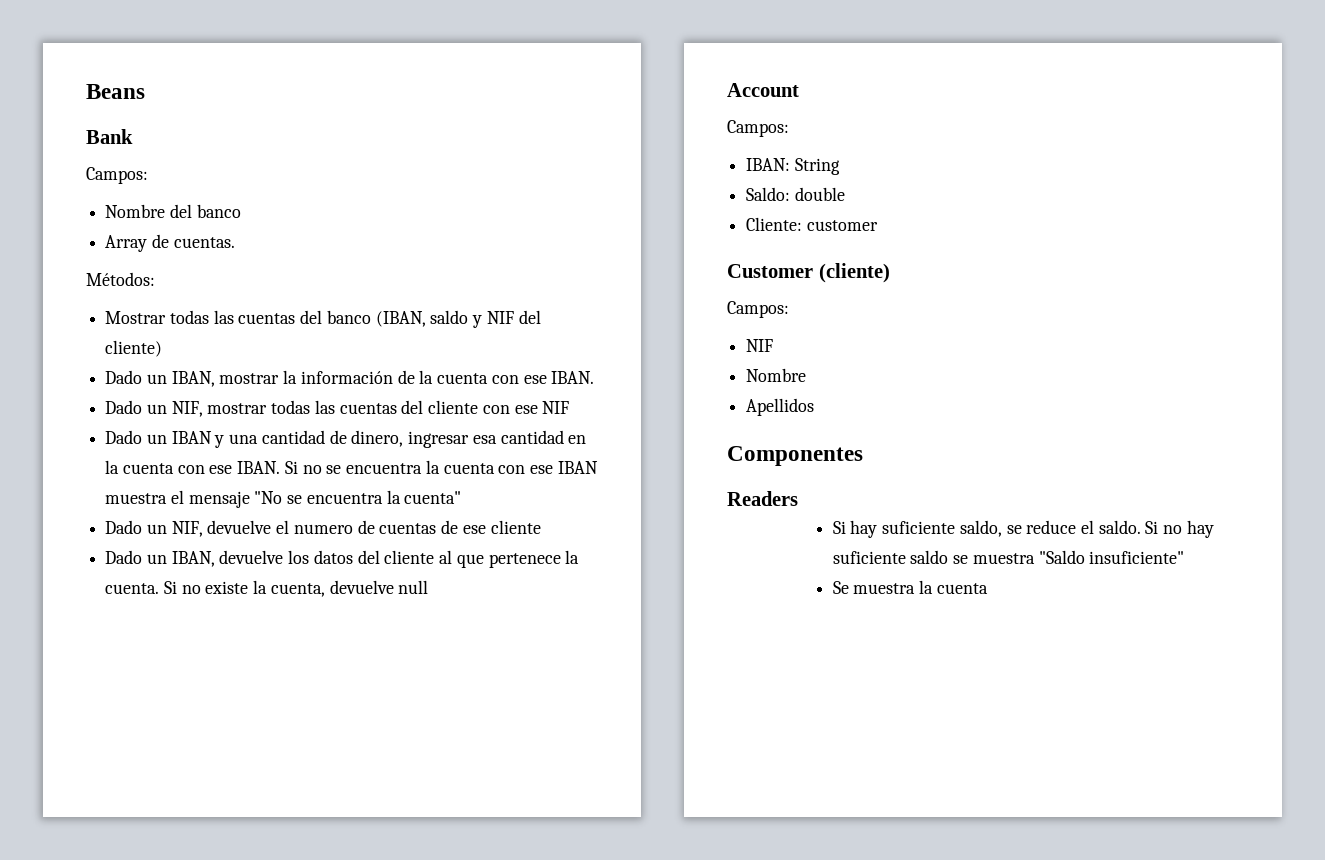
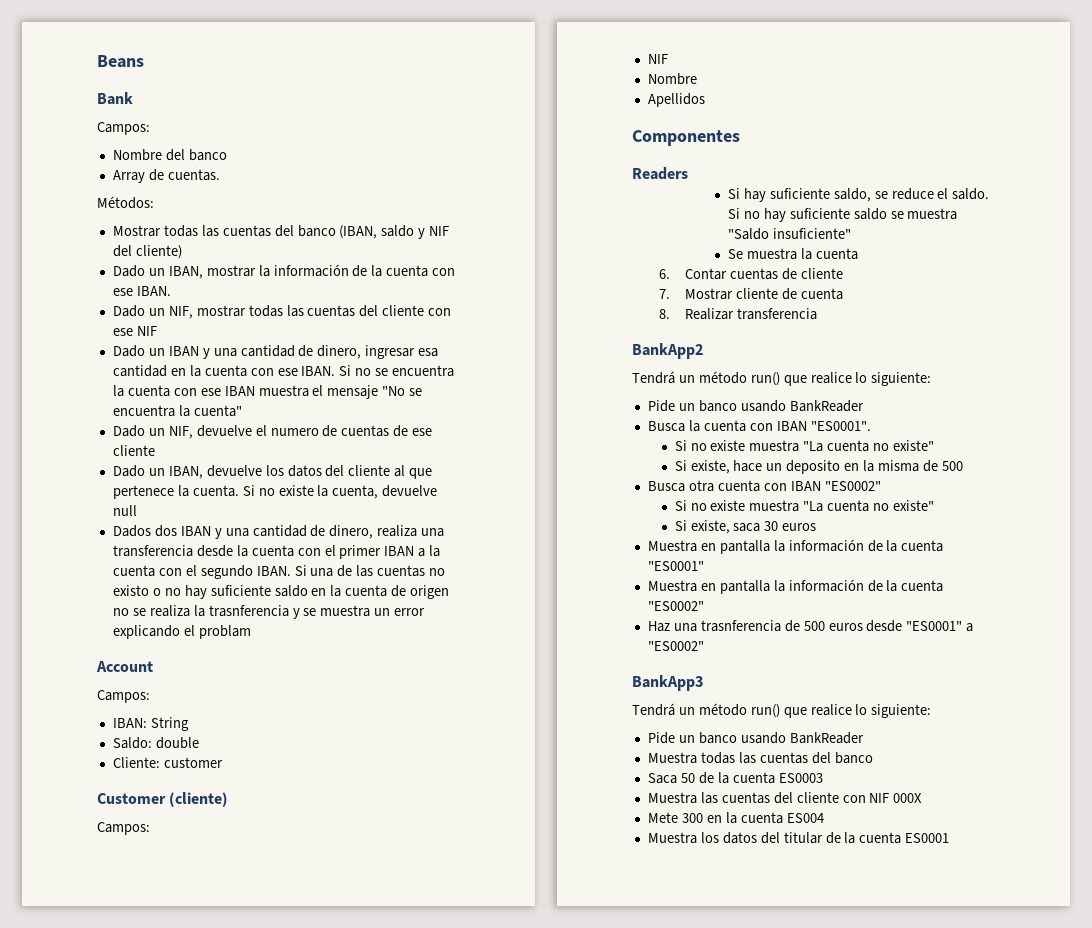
(429, 587) none -> [112,525,445,539] [112,545,441,559] [112,565,446,579] [112,585,450,599] [112,605,426,619] [112,625,251,639] // Dados dos IBAN y una cantidad de dinero, realiza una transferencia desde la cuenta con el primer IBAN a la cuenta con el segundo IBAN. Si una de las cuentas no existo o no hay suficiente saldo en la cuenta de origen no se realiza la trasnferencia y se muestra un error explicando el problam
(988, 588) none -> [658,268,844,280] [658,288,844,300] [658,308,818,320] [632,343,703,359] [632,371,932,386] [647,400,864,412] [647,420,871,432] [674,440,935,452] [674,460,963,474] [647,480,881,492] [674,500,935,512] [674,520,817,534] [647,539,944,554] [647,561,704,571] [647,579,944,594] [647,601,704,611] [647,620,974,632] [647,641,704,651] [632,675,703,691] [632,703,932,718] [647,732,864,744] [647,752,873,764] [647,772,823,784] [647,792,923,804] [647,812,824,824] [647,832,950,844] // 6. Contar cuentas de cliente // 7. Mostrar cliente de cuenta // 8. Realizar transferencia // BankApp2 // Tendrá un método run() que realice lo siguiente: // Pide un banco usando BankReader // Busca la cuenta con IBAN "ES0001". // Si no existe muestra "La cuenta no existe" // Si existe, hace un deposito en la misma de 500 // Busca otra cuenta con IBAN "ES0002" // Si no existe muestra "La cuenta no existe" // Si existe, saca 30 euros // Muestra en pantalla la información de la cuenta "ES0001" // Muestra en pantalla la información de la cuenta "ES0002" // Haz una trasnferencia de 500 euros desde "ES0001" a "ES0002" // BankApp3 // Tendrá un método run() que realice lo siguiente: // Pide un banco usando BankReader // Muestra todas las cuentas del banco // Saca 50 de la cuenta ES0003 // Muestra las cuentas del cliente con NIF 000X // Mete 300 en la cuenta ES004 // Muestra los datos del titular de la cuenta ES0001

